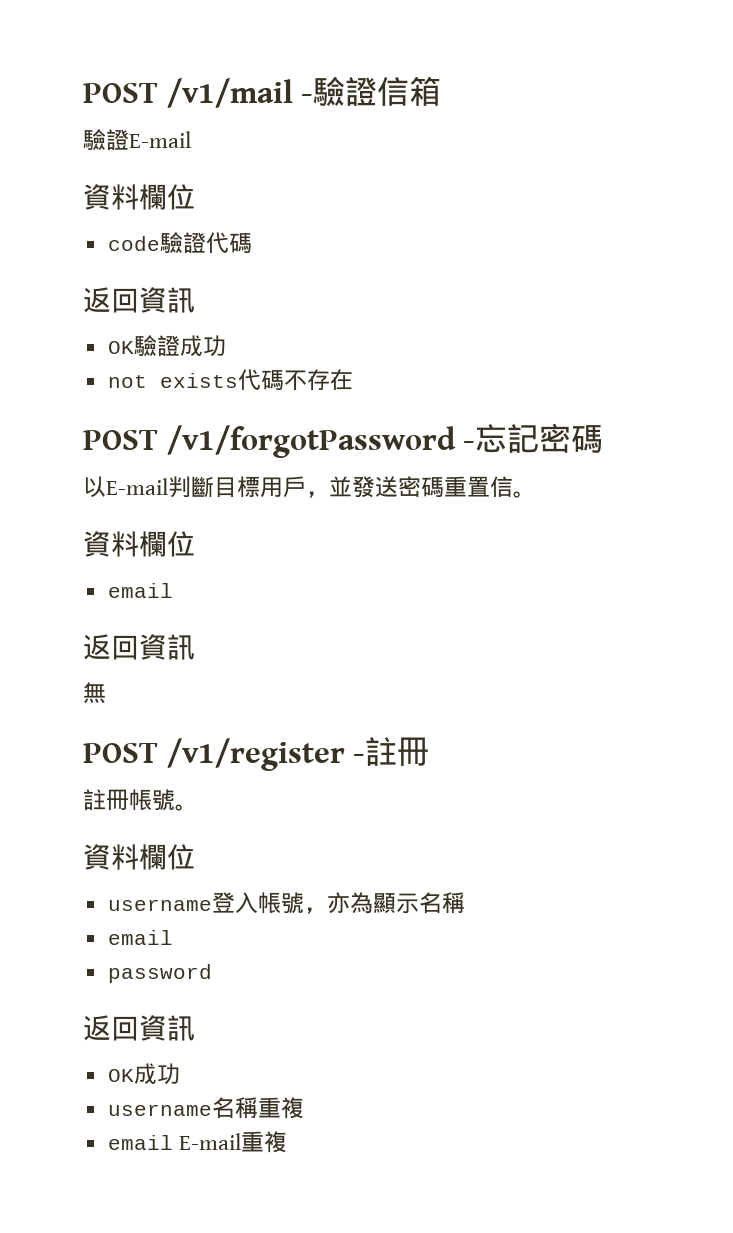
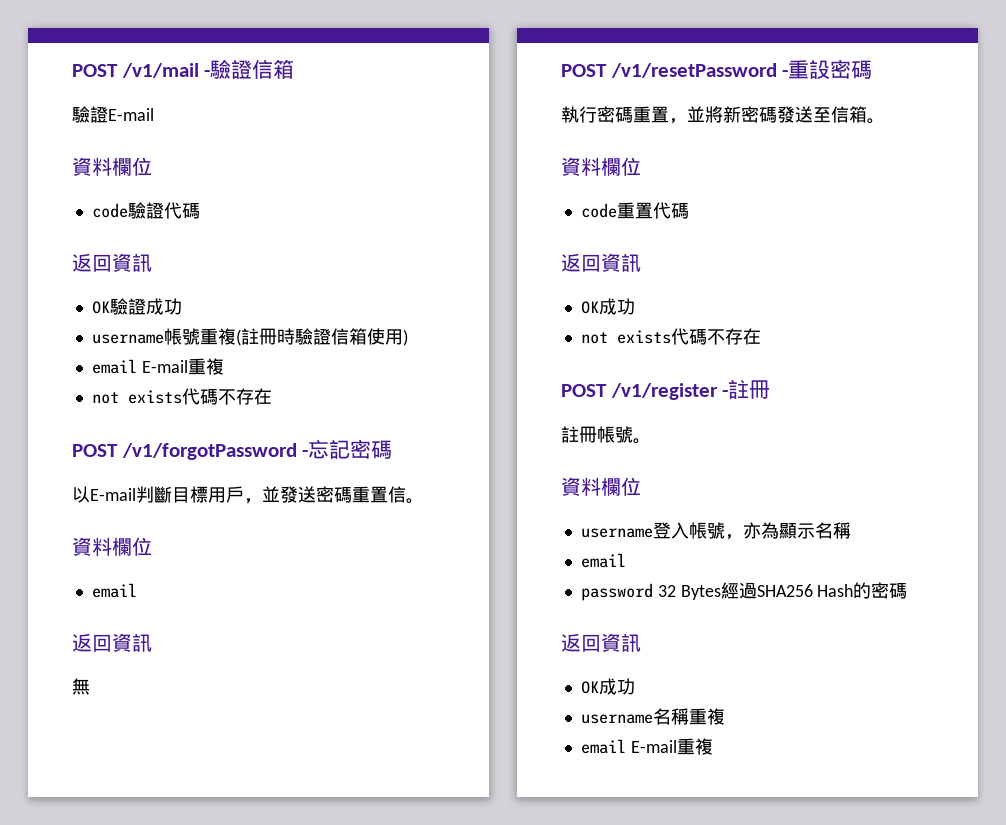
(226, 346) none -> [91,328,408,346] [91,358,224,375] // username帳號重複(註冊時驗證信箱使用) // email E-mail重複
(106, 693) none -> [561,59,873,79] [561,106,885,124] [561,157,641,176] [580,202,689,219] [561,253,641,272] [580,298,635,315] [580,328,761,345] // POST /v1/resetPassword -重設密碼 // 執行密碼重置，並將新密碼發送至信箱。 // 資料欄位 // code重置代碼 // 返回資訊 // OK成功 // not exists代碼不存在
(212, 973) none -> [657,582,908,600] 32 Bytes經過SHA256 Hash的密碼

